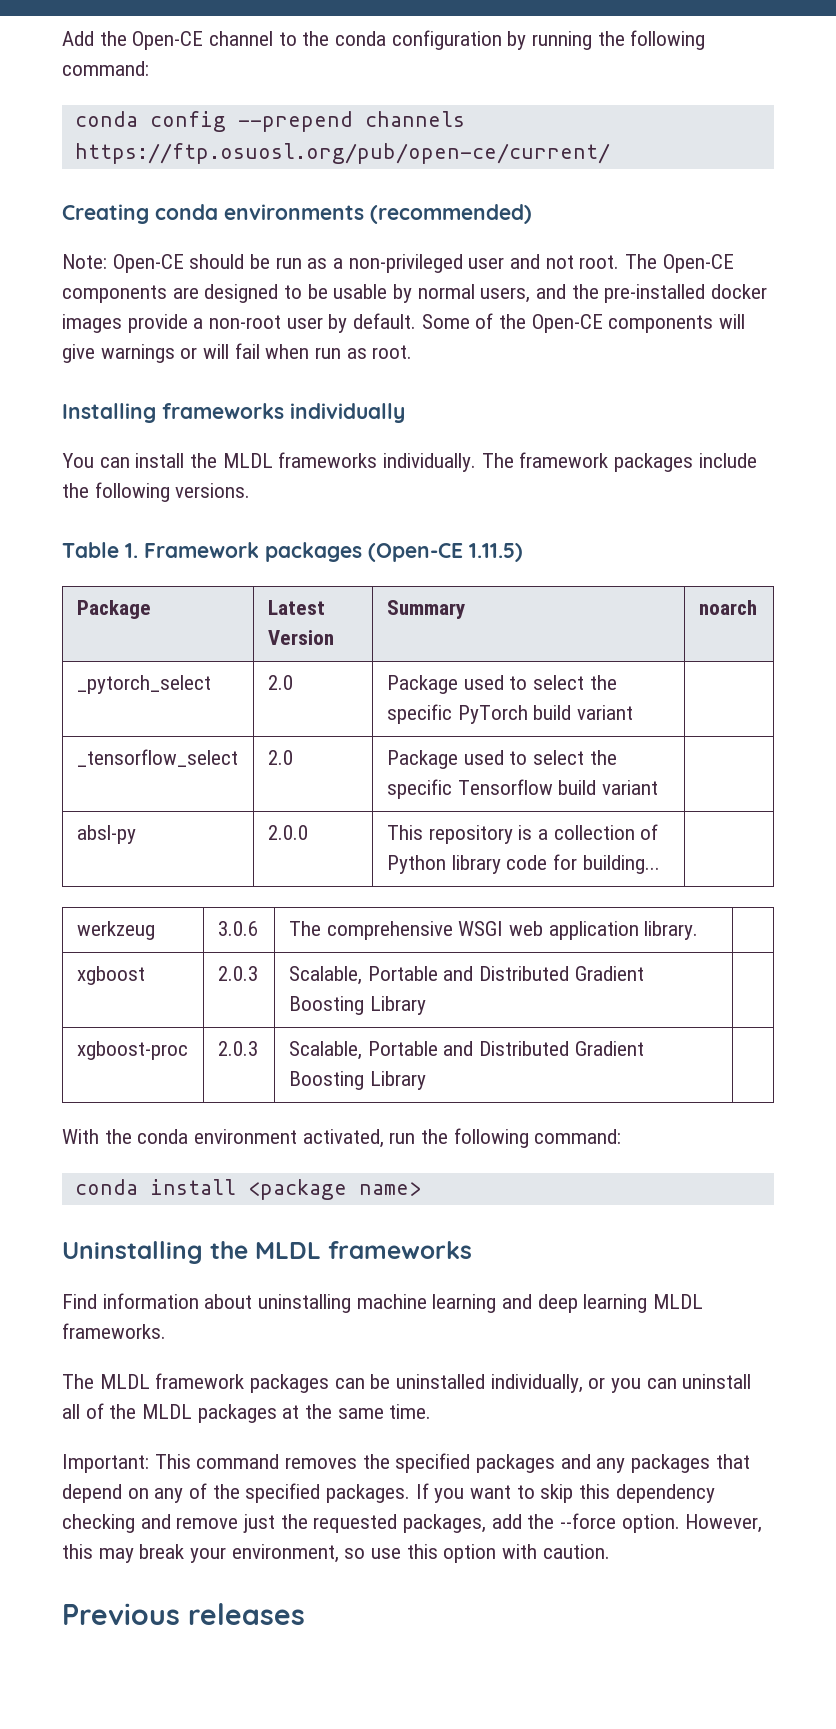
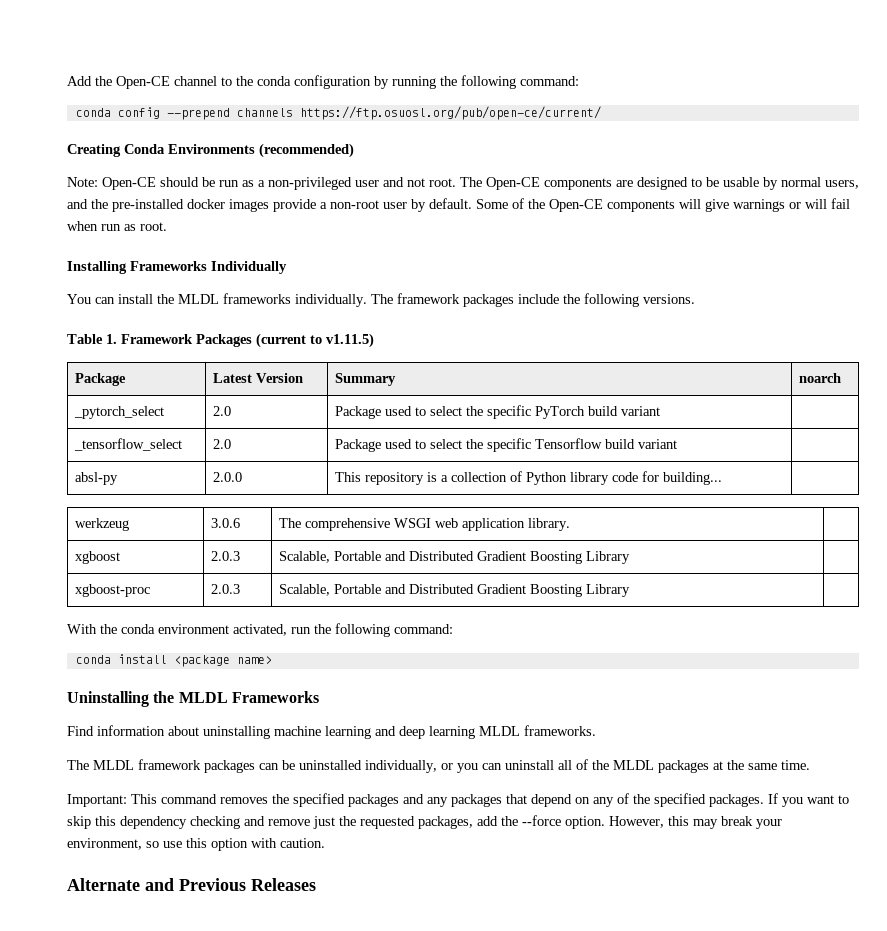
[155,204,364,220] conda environments -> [124,144,255,154] Conda Environments
[162,403,405,423] frameworks individually -> [130,261,287,274] Frameworks Individually
[265,542,523,562] packages (Open-CE 1.11.5) -> [196,333,374,348] Packages (current to v1.11.5)
[328,1241,472,1259] frameworks -> [231,691,319,703] Frameworks
[62,1603,305,1625] Previous releases -> [67,878,316,891] Alternate and Previous Releases

